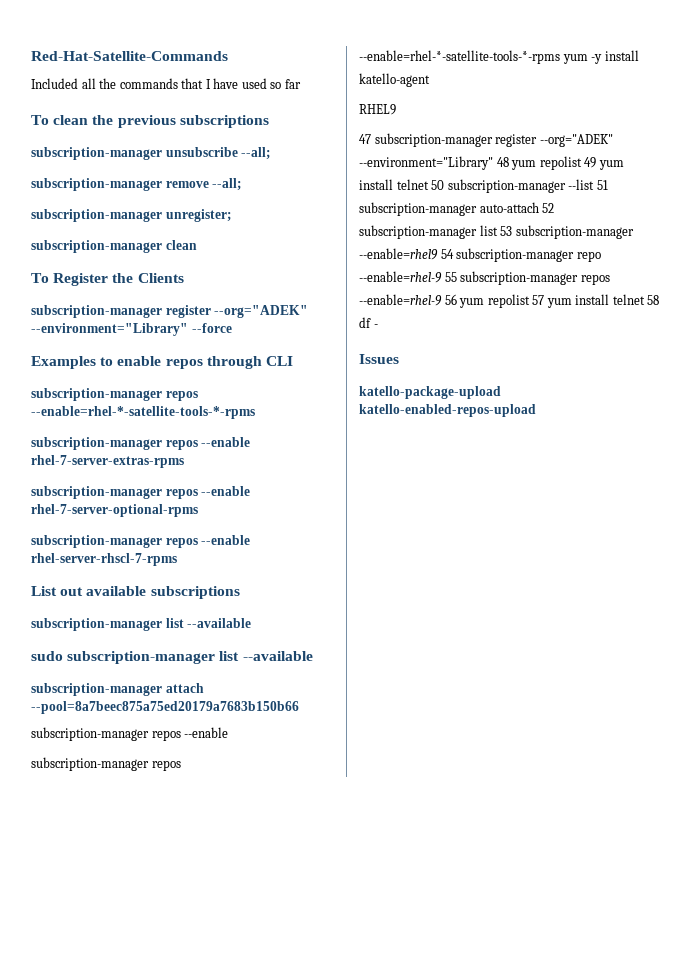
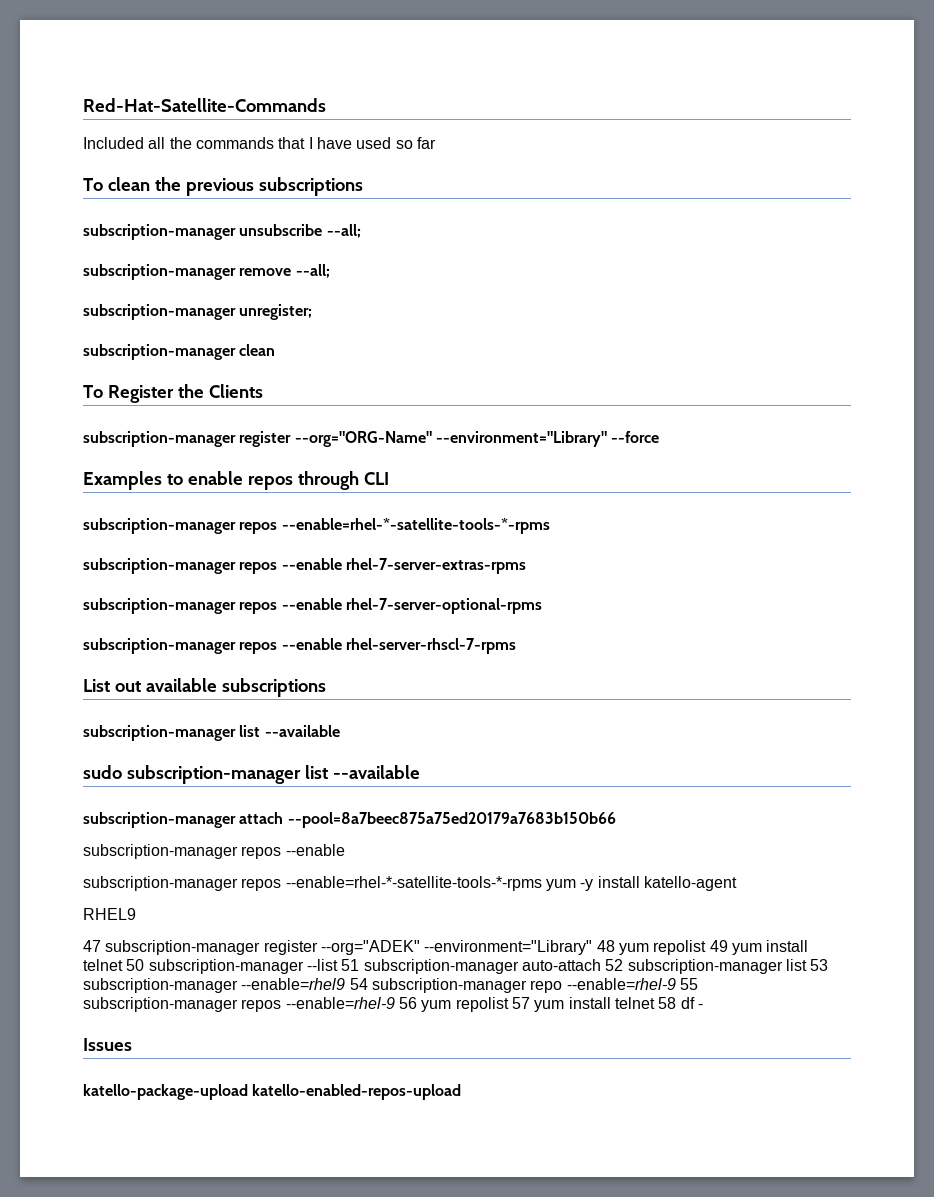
[214,305,309,318] --org="ADEK" -> [294,431,432,447] --org="ORG-Name"

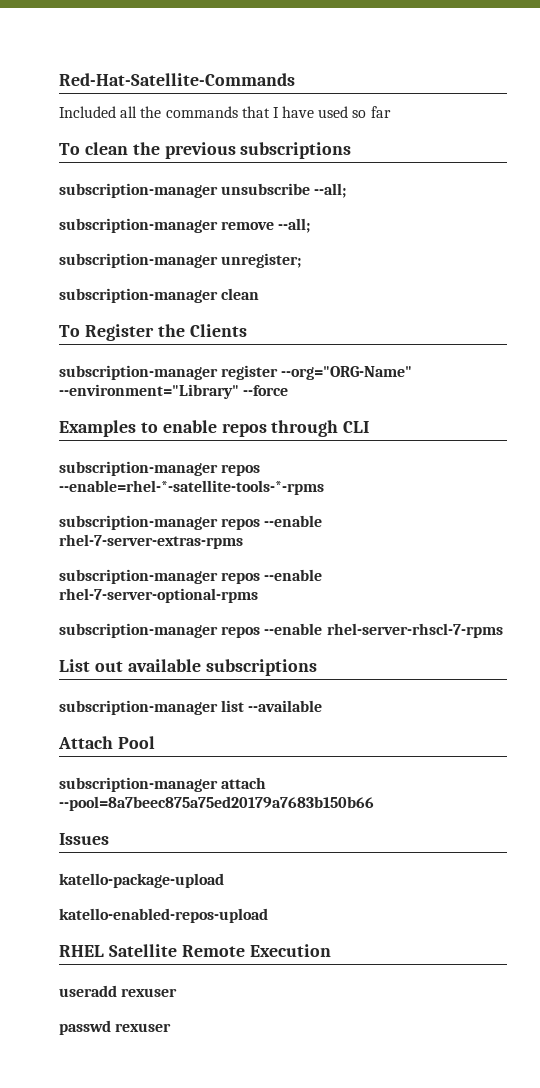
[83,765,420,784] sudo subscription-manager list --available -> [58,736,155,749] Attach Pool
[83,844,345,859] [83,876,737,891] [83,908,136,920] [83,940,809,955] [83,959,829,974] [83,978,698,993] [83,997,703,1012] // subscription-manager repos --enable // subscription-manager repos --enable=rhel-*-satellite-tools-*-rpms yum -y install katello-agent // RHEL9 // 47 subscription-manager register --org="ADEK" --environment="Library" 48 yum repolist 49 yum install telnet 50 subscription-manager --list 51 subscription-manager auto-attach 52 subscription-manager list 53 subscription-manager --enable=rhel9 54 subscription-manager repo --enable=rhel-9 55 subscription-manager repos --enable=rhel-9 56 yum repolist 57 yum install telnet 58 df - -> (374, 803) none
(248, 1092) none -> (224, 880) //
(462, 1092) none -> [59,944,331,957] [59,985,178,997] [59,1020,172,1035] // RHEL Satellite Remote Execution // useradd rexuser // passwd rexuser

